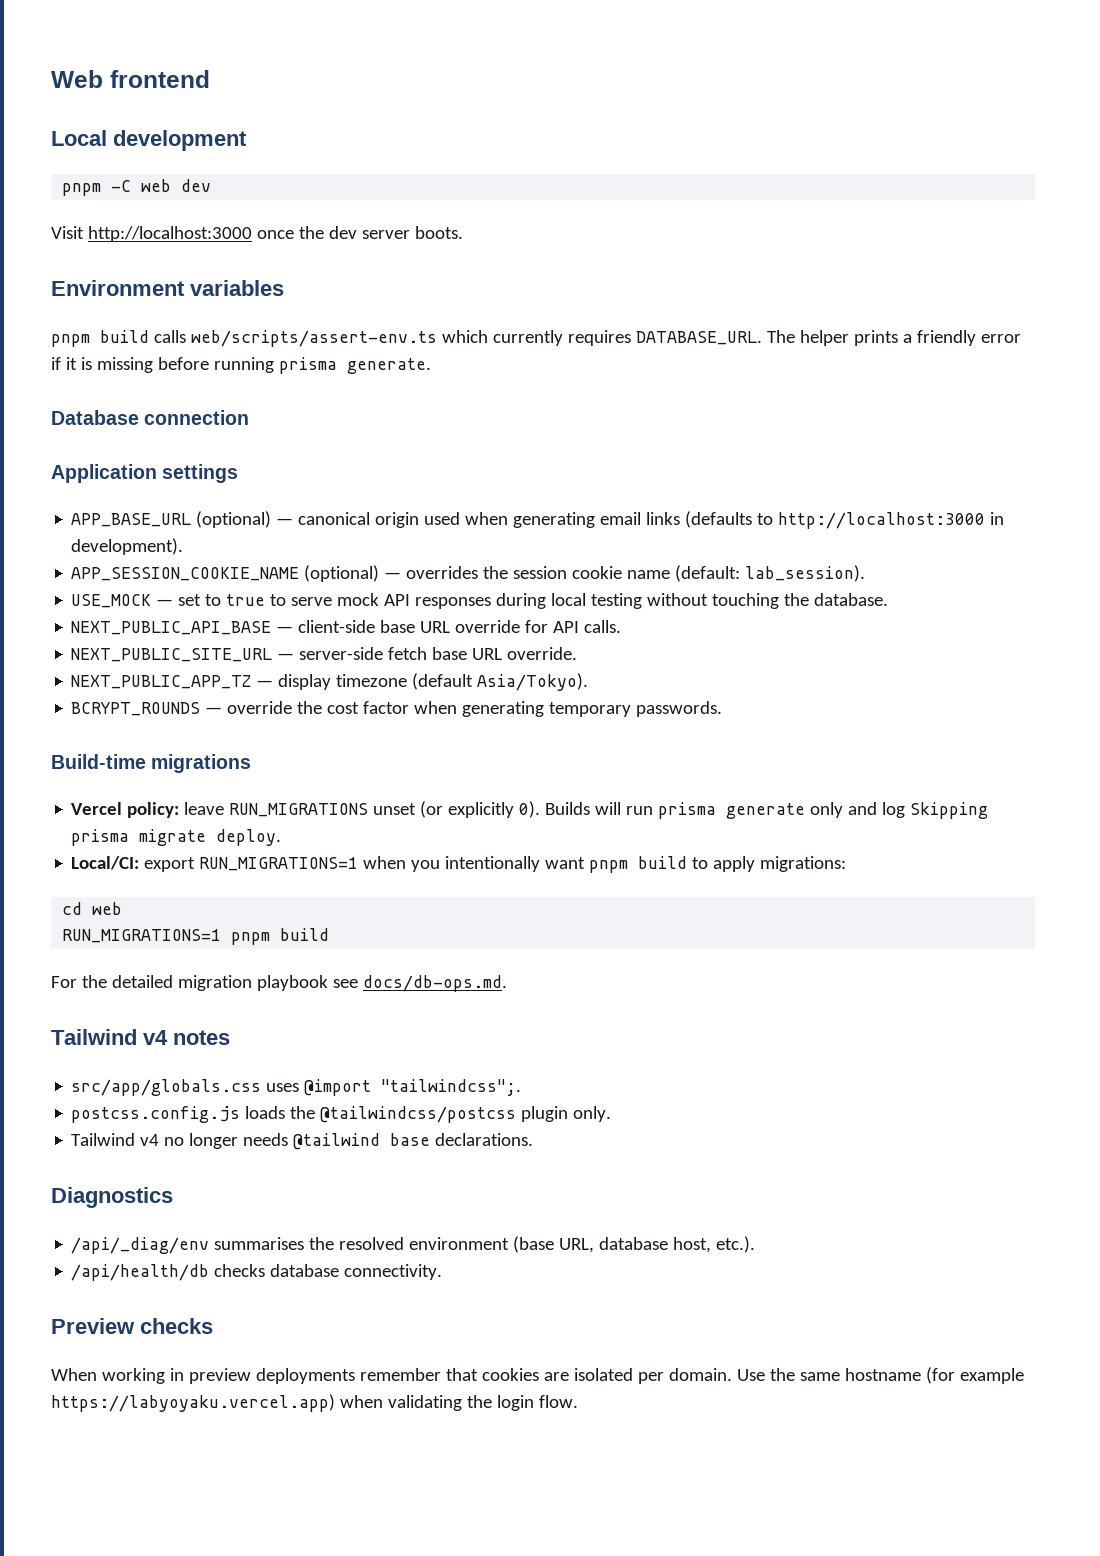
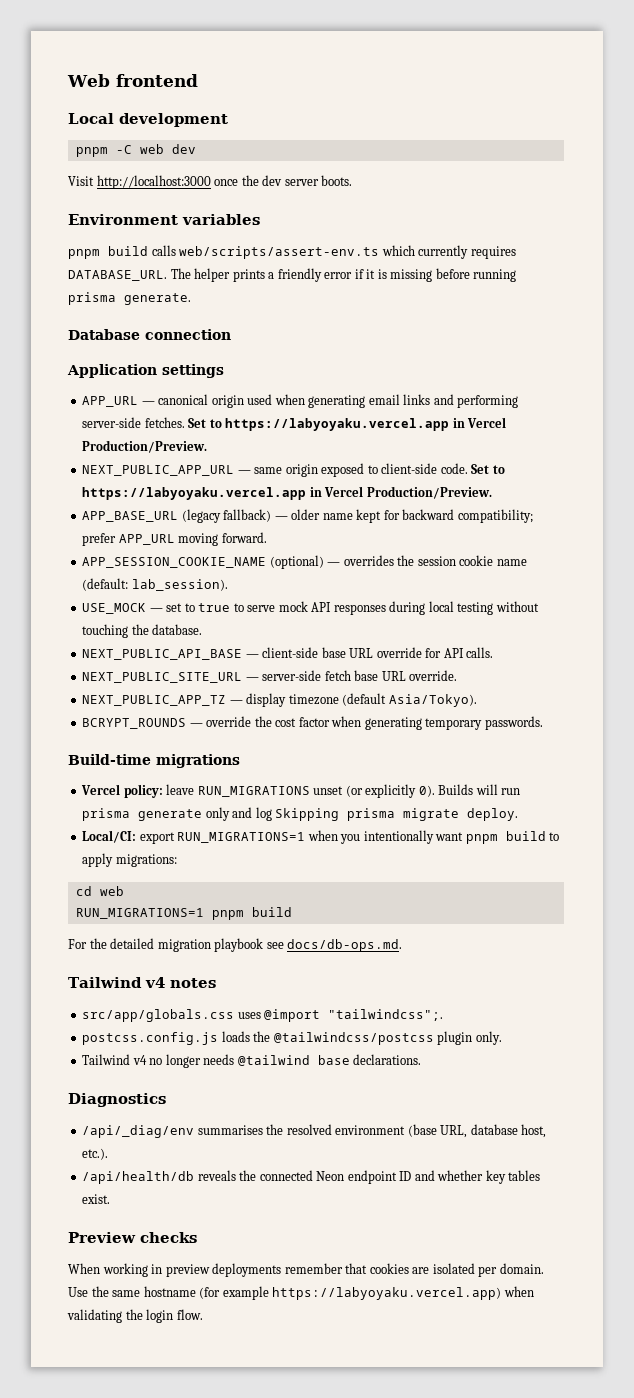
[71,511,272,528] APP_BASE_URL (optional) -> [82,396,139,407] APP_URL
[685,511,1005,529] [71,538,184,555] (defaults to http://localhost:3000 in development). -> [433,394,519,408] [82,417,507,431] [82,440,208,453] [82,463,505,477] [82,486,492,500] [82,509,533,523] [82,532,267,546] and performing server-side fetches. Set to https://labyoyaku.vercel.app in Vercel Production/Preview. // NEXT_PUBLIC_APP_URL — same origin exposed to client-side code. Set to https://labyoyaku.vercel.app in Vercel Production/Preview. // APP_BASE_URL (legacy fallback) — older name kept for backward compatibility; prefer APP_URL moving forward.
[214,1264,443,1280] checks database connectivity. -> [197,1170,541,1184] [82,1194,111,1204] reveals the connected Neon endpoint ID and whether key tables exist.

